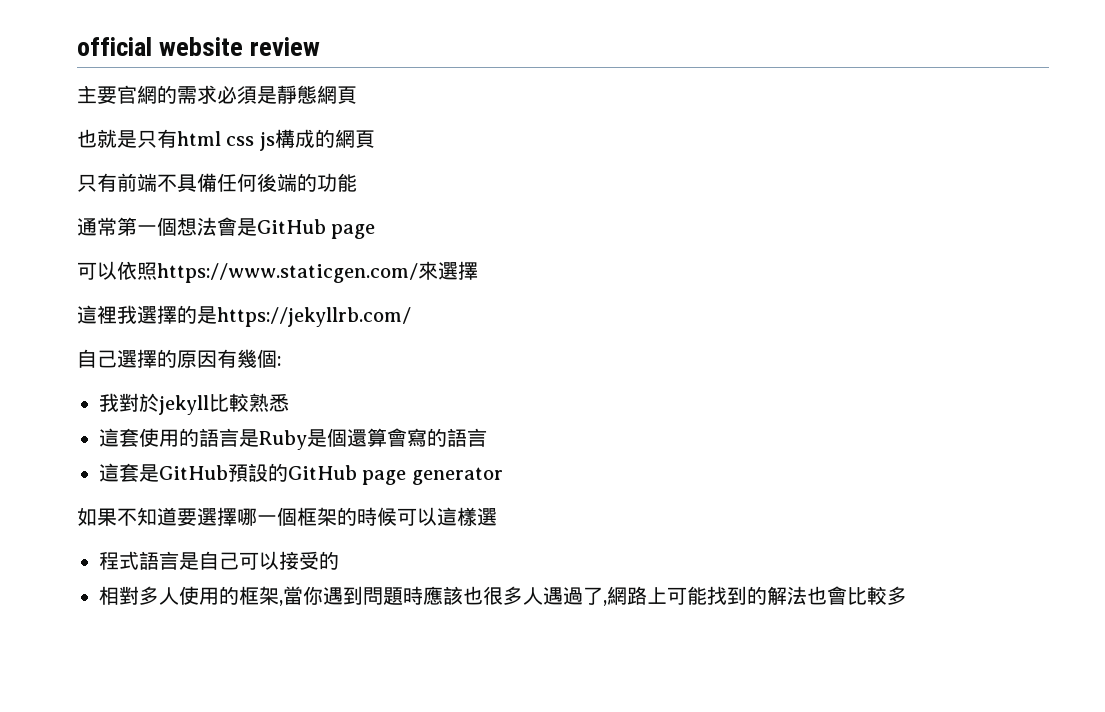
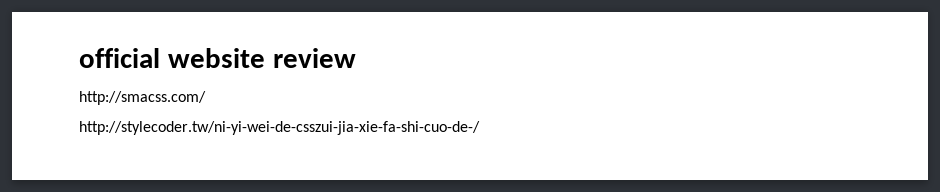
[77,85,357,104] [77,129,375,151] [77,173,357,192] [77,217,376,239] [77,261,478,283] [77,305,411,327] [77,349,281,368] [99,393,289,415] [99,428,487,450] [99,463,503,485] [77,507,497,526] [99,551,339,570] [99,586,907,606] 主要官網的需求必須是靜態網頁 // 也就是只有html css js構成的網頁 // 只有前端不具備任何後端的功能 // 通常第一個想法會是GitHub page // 可以依照https://www.staticgen.com/來選擇 // 這裡我選擇的是https://jekyllrb.com/ // 自己選擇的原因有幾個: // 我對於jekyll比較熟悉 // 這套使用的語言是Ruby是個還算會寫的語言 // 這套是GitHub預設的GitHub page generator // 如果不知道要選擇哪一個框架的時候可以這樣選 // 程式語言是自己可以接受的 // 相對多人使用的框架,當你遇到問題時應該也很多人遇過了,網路上可能找到的解法也會比較多 -> [79,91,206,105] [79,121,480,135] http://smacss.com/ // http://stylecoder.tw/ni-yi-wei-de-csszui-jia-xie-fa-shi-cuo-de-/

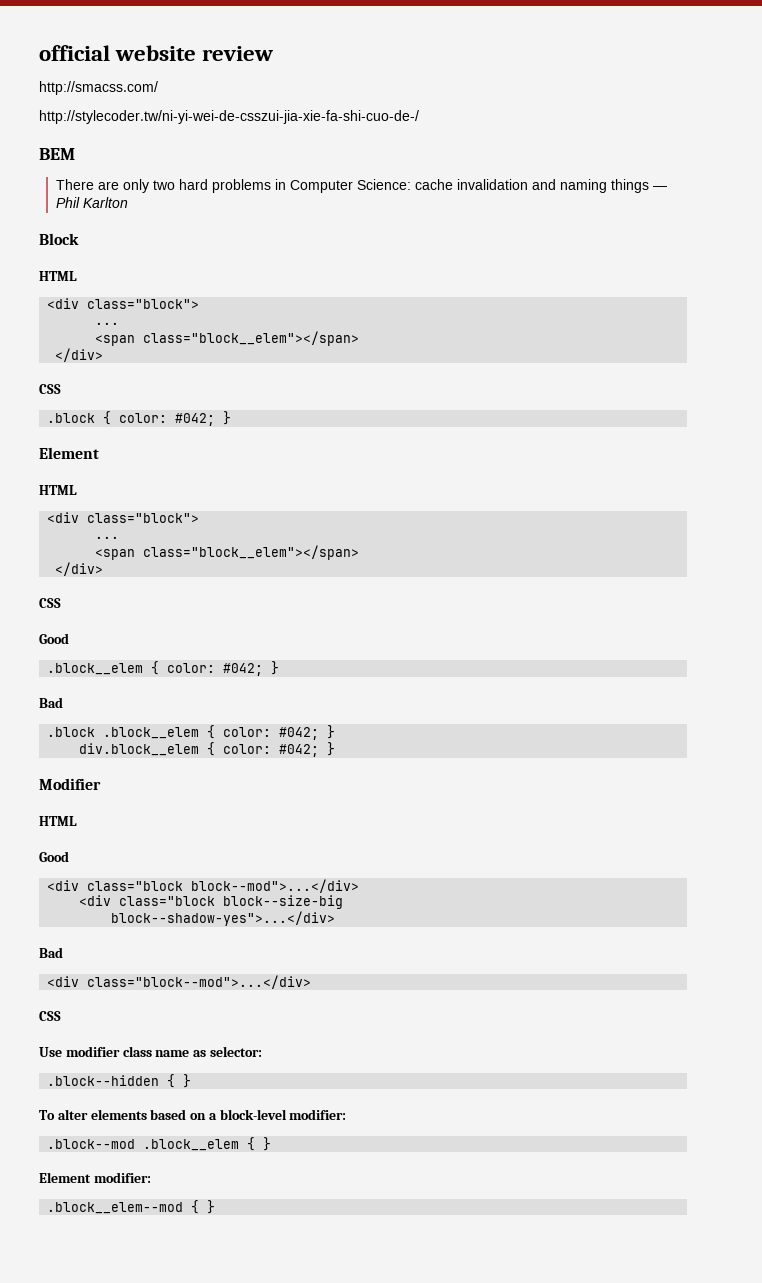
(480, 128) none -> [39,148,75,160] [55,179,667,193] [55,197,128,208] [39,233,79,245] [39,271,77,281] [47,298,200,309] [95,322,120,325] [95,331,360,346] [55,348,104,362] [39,384,61,394] [47,411,232,426] [39,447,99,459] [39,485,77,495] [47,512,200,523] [95,536,120,539] [95,545,360,560] [55,562,104,576] [39,598,61,608] [39,633,69,644] [47,661,280,676] [39,697,63,708] [47,725,336,740] [79,742,336,757] [39,778,101,790] [39,816,77,826] [39,851,69,862] [47,879,360,893] [79,895,344,909] [111,911,336,926] [39,947,63,958] [47,975,312,989] [39,1011,61,1021] [39,1046,262,1057] [47,1074,192,1088] [39,1109,347,1120] [47,1137,272,1151] [39,1172,151,1183] [47,1200,216,1214] // BEM // There are only two hard problems in Computer Science: cache invalidation and naming things — Phil Karlton // Block // HTML // <div class="block"> // ... // <span class="block__elem"></span> // </div> // CSS // .block { color: #042; } // Element // HTML // <div class="block"> // ... // <span class="block__elem"></span> // </div> // CSS // Good // .block__elem { color: #042; } // Bad // .block .block__elem { color: #042; } // div.block__elem { color: #042; } // Modifier // HTML // Good // <div class="block block--mod">...</div> // <div class="block block--size-big // block--shadow-yes">...</div> // Bad // <div class="block--mod">...</div> // CSS // Use modifier class name as selector: // .block--hidden { } // To alter elements based on a block-level modifier: // .block--mod .block__elem { } // Element modifier: // .block__elem--mod { }

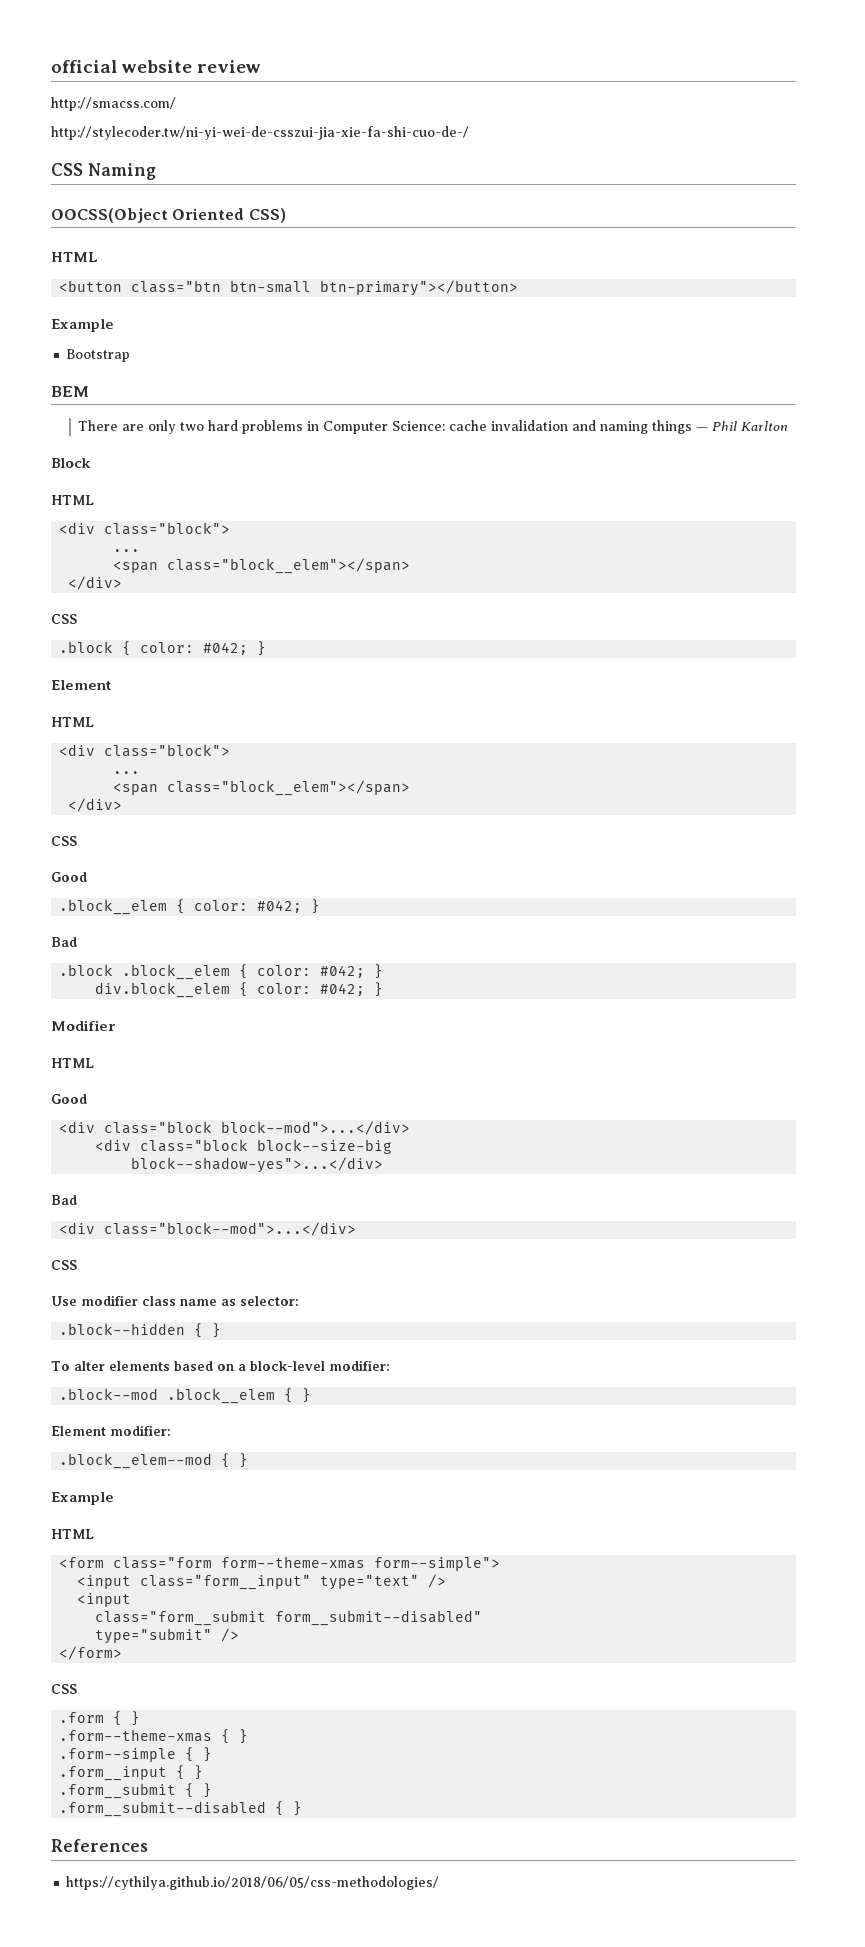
(419, 117) none -> [51,163,156,180] [51,208,286,223] [51,252,98,262] [59,280,519,296] [51,319,114,332] [66,349,131,362] // CSS Naming // OOCSS(Object Oriented CSS) // HTML // <button class="btn btn-small btn-primary"></button> // Example // Bootstrap
(216, 1207) none -> [51,1492,114,1505] [51,1529,94,1539] [59,1556,501,1571] [77,1574,447,1590] [77,1593,132,1607] [95,1610,483,1626] [95,1628,240,1644] [59,1646,123,1660] [51,1684,77,1694] [59,1711,141,1726] [59,1729,249,1744] [59,1747,213,1762] [59,1765,204,1781] [59,1783,213,1799] [59,1801,303,1817] [51,1839,148,1852] [66,1876,440,1890] // Example // HTML // <form class="form form--theme-xmas form--simple"> // <input class="form__input" type="text" /> // <input // class="form__submit form__submit--disabled" // type="submit" /> // </form> // CSS // .form { } // .form--theme-xmas { } // .form--simple { } // .form__input { } // .form__submit { } // .form__submit--disabled { } // References // https://cythilya.github.io/2018/06/05/css-methodologies/

